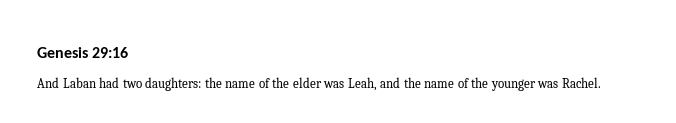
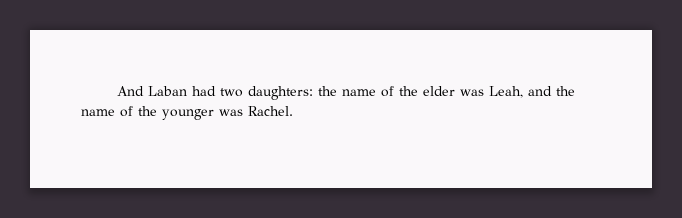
[37,47,129,58] Genesis 29:16 // -> (117, 91) none

